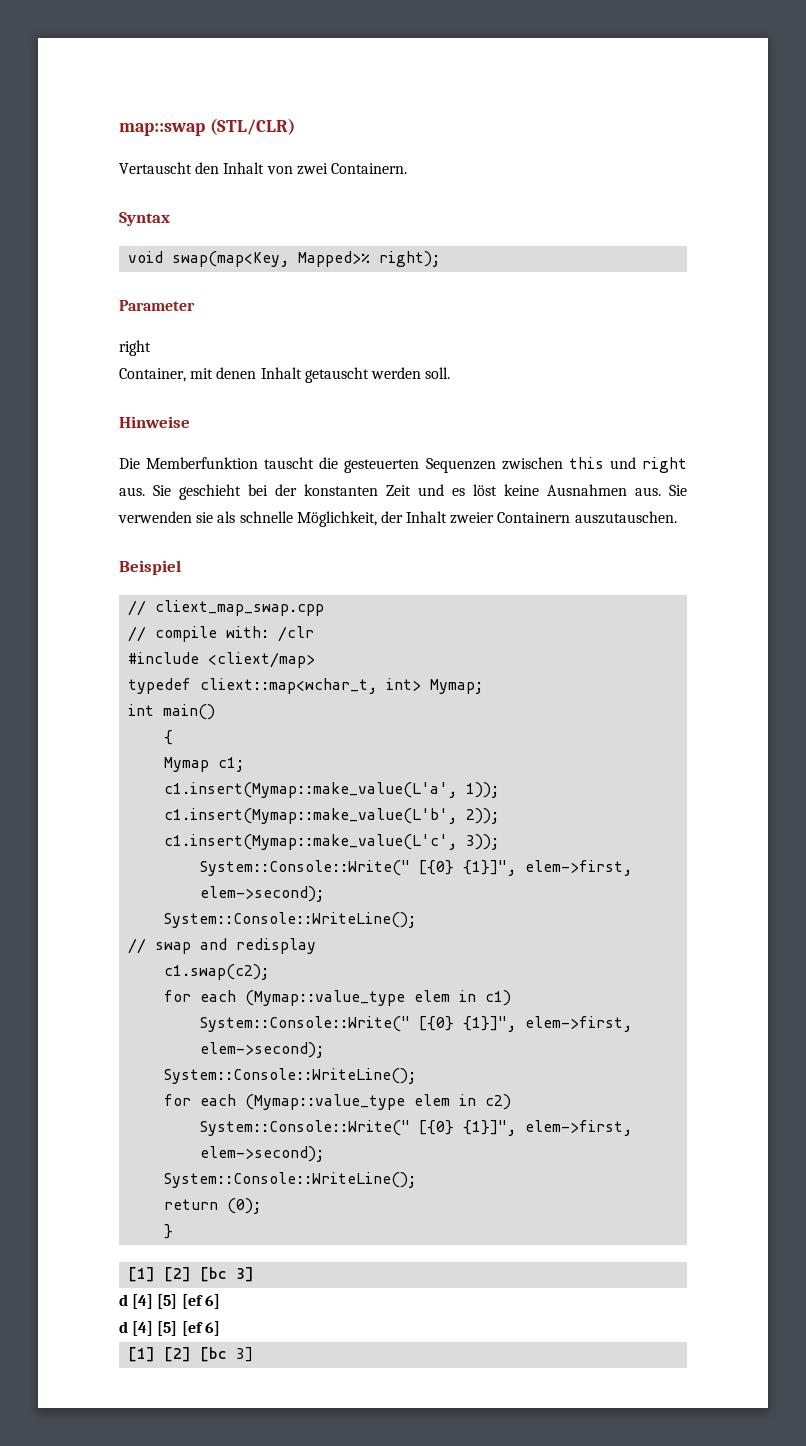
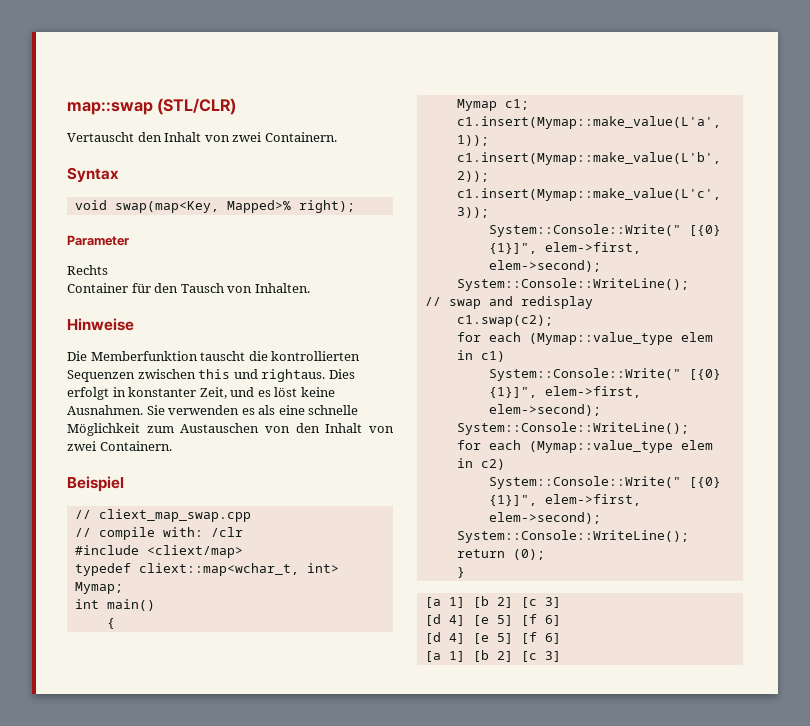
[119,340,151,356] [119,367,451,383] right // Container, mit denen Inhalt getauscht werden soll. -> [67,265,108,275] [67,283,310,293] Rechts // Container für den Tausch von Inhalten.
[344,459,420,473] gesteuerten -> [271,351,361,361] kontrollierten
[642,457,688,473] [119,484,687,500] [118,511,677,527] right aus. Sie geschieht bei der konstanten Zeit und es löst keine Ausnahmen aus. Sie verwenden sie als schnelle Möglichkeit, der Inhalt zweier Containern auszutauschen. -> [261,369,355,382] [67,387,335,400] [67,405,359,415] [67,423,394,436] [67,441,172,451] rightaus. Dies erfolgt in konstanter Zeit, und es löst keine Ausnahmen. Sie verwenden es als eine schnelle Möglichkeit zum Austauschen von den Inhalt von zwei Containern.
[128,1267,255,1282] [119,1294,220,1309] [119,1321,220,1336] [128,1347,228,1362] [1] [2] [bc 3] // d [4] [5] [ef 6] // d [4] [5] [ef 6] // [1] [2] [bc -> [424,596,561,608] [424,614,561,626] [424,632,561,644] [424,650,537,662] [a 1] [b 2] [c 3] // [d 4] [e 5] [f 6] // [d 4] [e 5] [f 6] // [a 1] [b 2] [c

